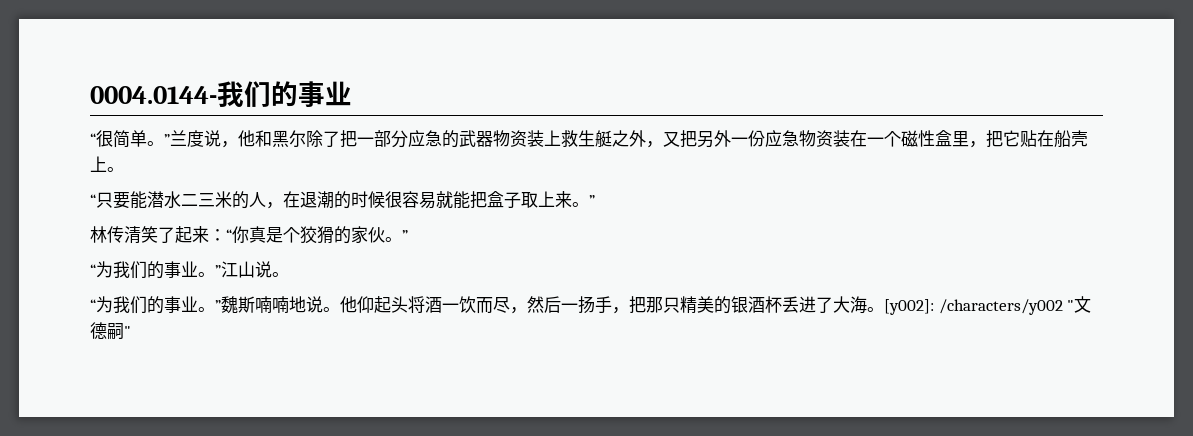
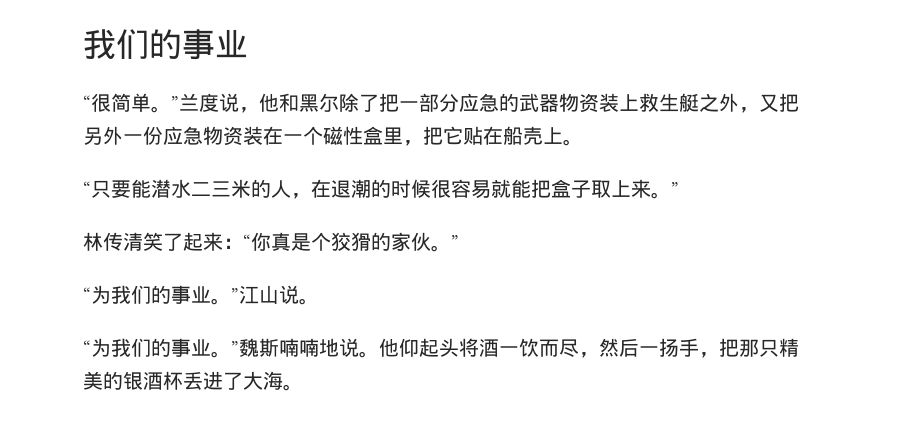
[90,86,217,104] 0004.0144- -> (83, 44) none
[884,296,1092,315] [90,322,131,340] [y002]: /characters/y002 "文德嗣" -> (303, 387) none

